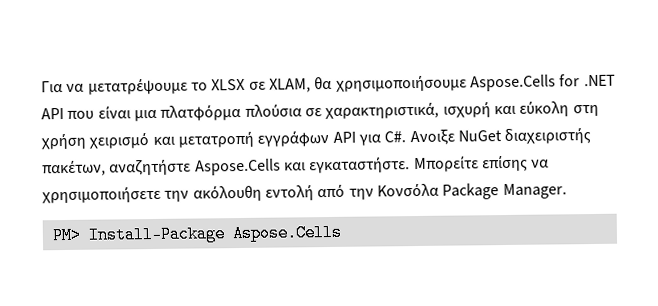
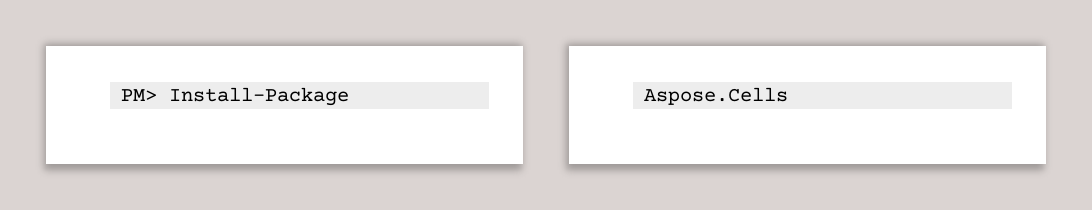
[41,74,616,95] [41,101,599,122] [41,128,592,150] [42,155,550,177] [42,183,567,204] Για να μετατρέψουμε το XLSX σε XLAM, θα χρησιμοποιήσουμε Aspose.Cells for .NET API που είναι μια πλατφόρμα πλούσια σε χαρακτηριστικά, ισχυρή και εύκολη στη χρήση χειρισμό και μετατροπή εγγράφων API για C#. Ανοιξε NuGet διαχειριστής πακέτων, αναζητήστε Aspose.Cells και εγκαταστήστε. Μπορείτε επίσης να χρησιμοποιήσετε την ακόλουθη εντολή από την Κονσόλα Package Manager. // -> (121, 95) none

